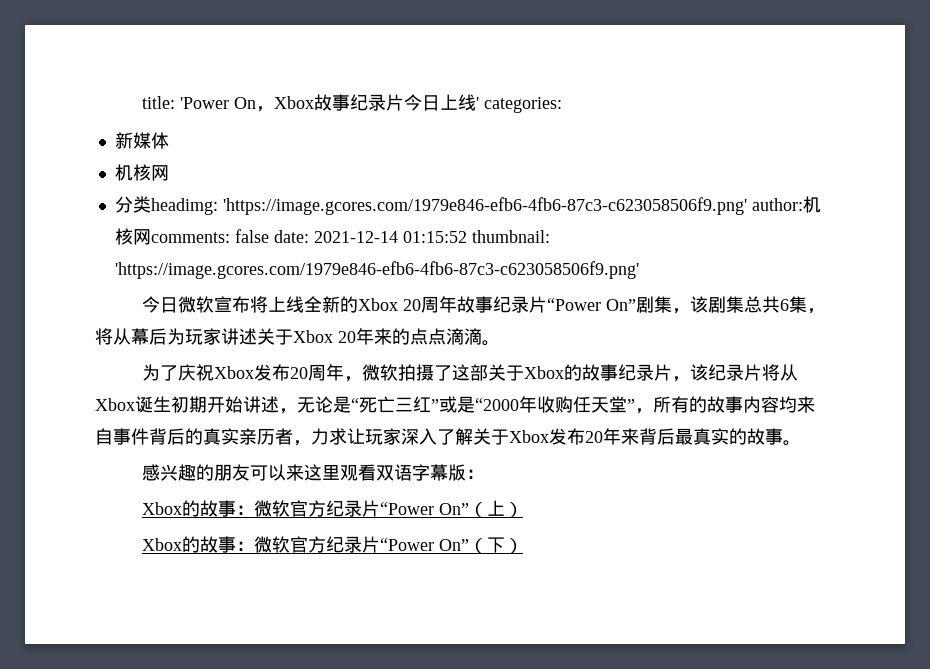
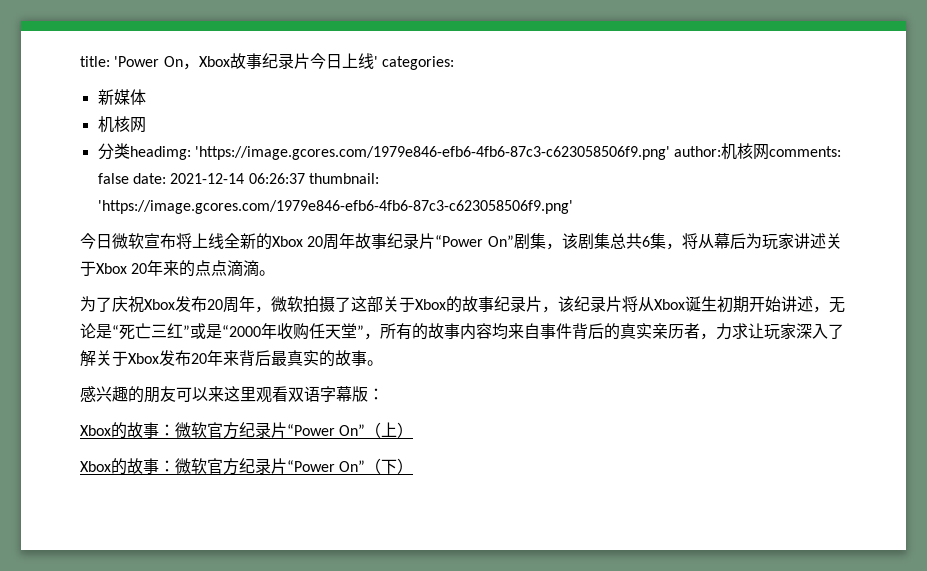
[402,231,467,243] 01:15:52 -> [248,173,305,184] 06:26:37

